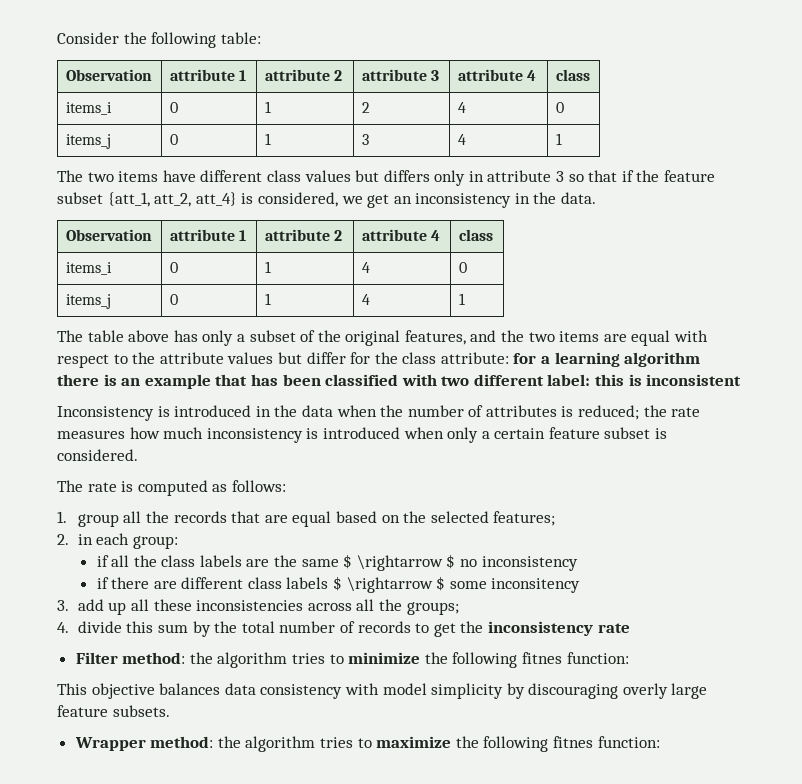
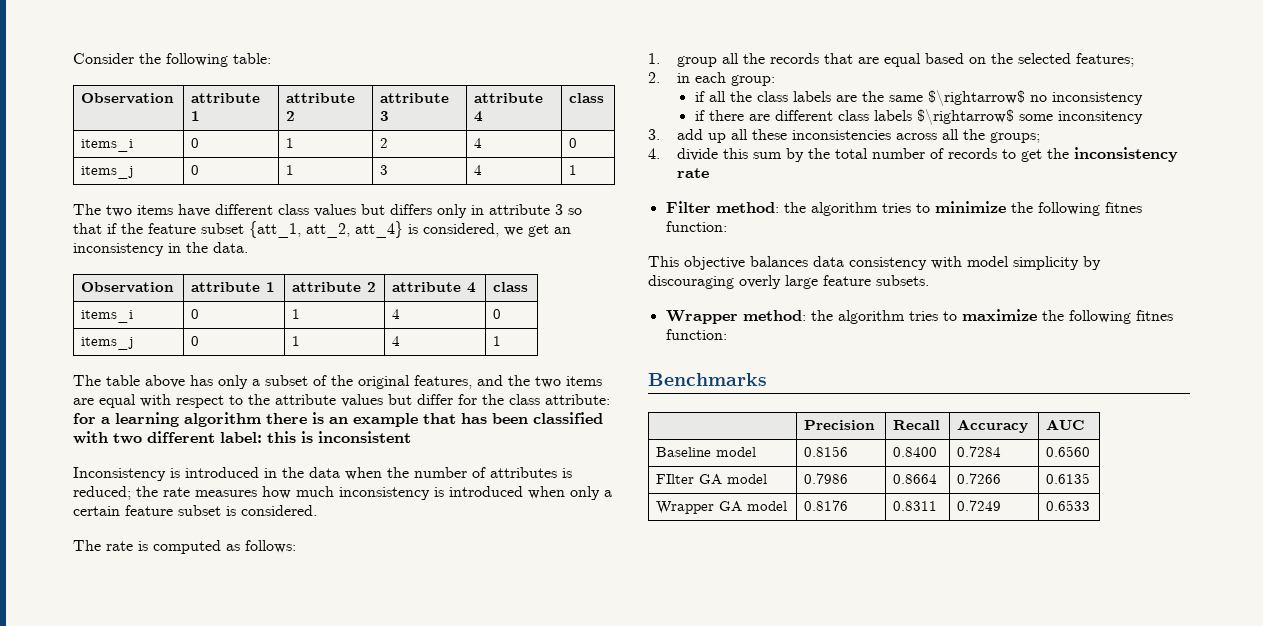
[343,554,456,571] $ \rightarrow $ -> [927,90,1025,106] $\rightarrow$
[333,576,446,593] $ \rightarrow $ -> [916,109,1014,125] $\rightarrow$
(660, 742) none -> [648,373,767,386] [804,420,876,430] [893,420,941,430] [957,419,1029,433] [1046,419,1085,430] [656,447,757,457] [804,446,849,457] [893,447,938,457] [957,446,1002,457] [1046,446,1091,457] [656,474,768,485] [804,473,849,484] [893,474,938,484] [957,473,1002,484] [1046,473,1091,484] [656,501,788,514] [804,500,849,511] [893,501,938,511] [957,500,1002,511] [1046,500,1091,511] // Benchmarks // | Precision | Recall | Accuracy | AUC // Baseline model | 0.8156 | 0.8400 | 0.7284 | 0.6560 // FIlter GA model | 0.7986 | 0.8664 | 0.7266 | 0.6135 // Wrapper GA model | 0.8176 | 0.8311 | 0.7249 | 0.6533

